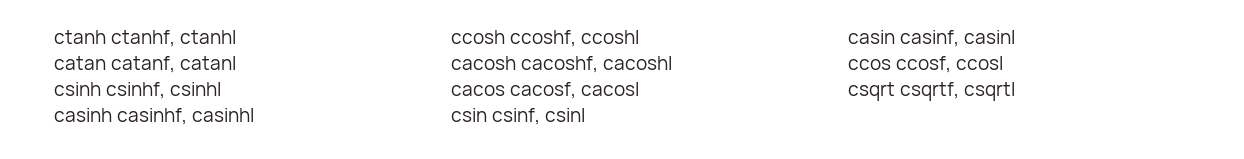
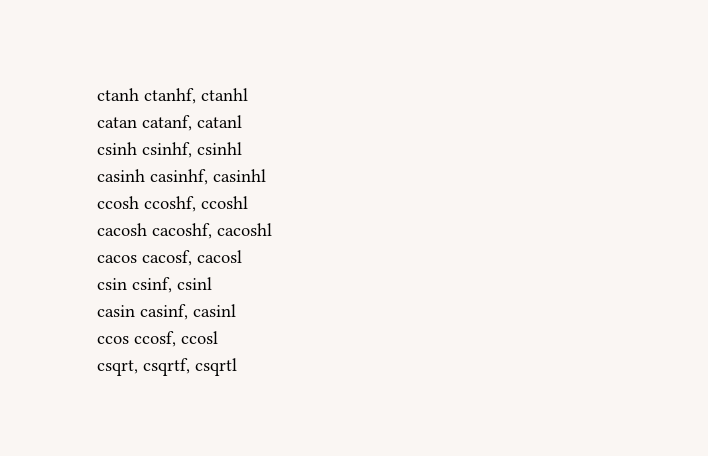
[848,82,895,101] csqrt -> [97,360,138,376] csqrt,

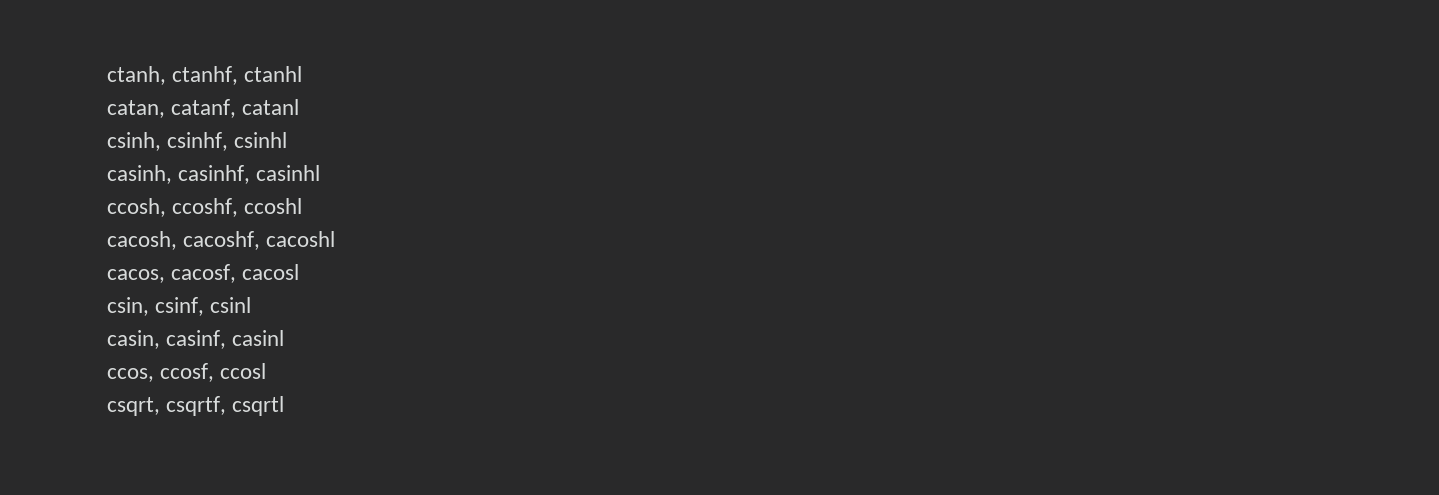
[97,88,139,101] ctanh -> [107,66,166,85] ctanh,
[97,117,137,128] catan -> [107,100,165,118] catan,
[97,142,137,155] csinh -> [107,132,161,151] csinh,
[97,169,145,182] casinh -> [107,165,172,184] casinh,
[97,196,139,209] ccosh -> [107,198,166,217] ccosh,
[97,223,147,236] cacosh -> [107,231,177,250] cacosh,
[97,255,137,263] cacos -> [107,269,165,283] cacos,
[97,278,127,290] csin -> [107,297,149,316] csin,
[97,305,135,317] casin -> [107,330,160,349] casin,
[97,336,129,344] ccos -> [107,368,154,382] ccos,

